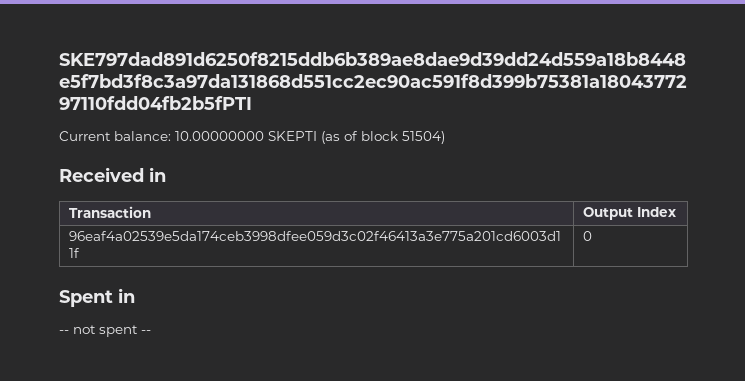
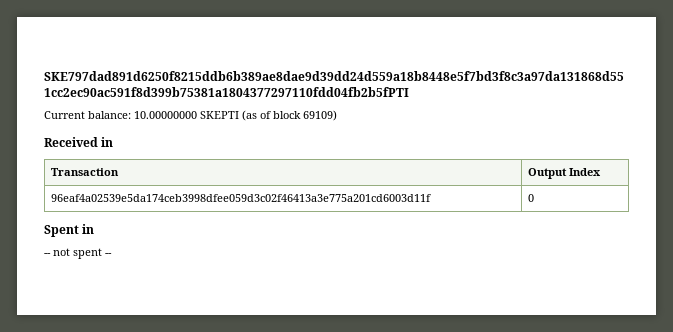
[402,131,445,144] 51504) -> [303,110,337,121] 69109)

